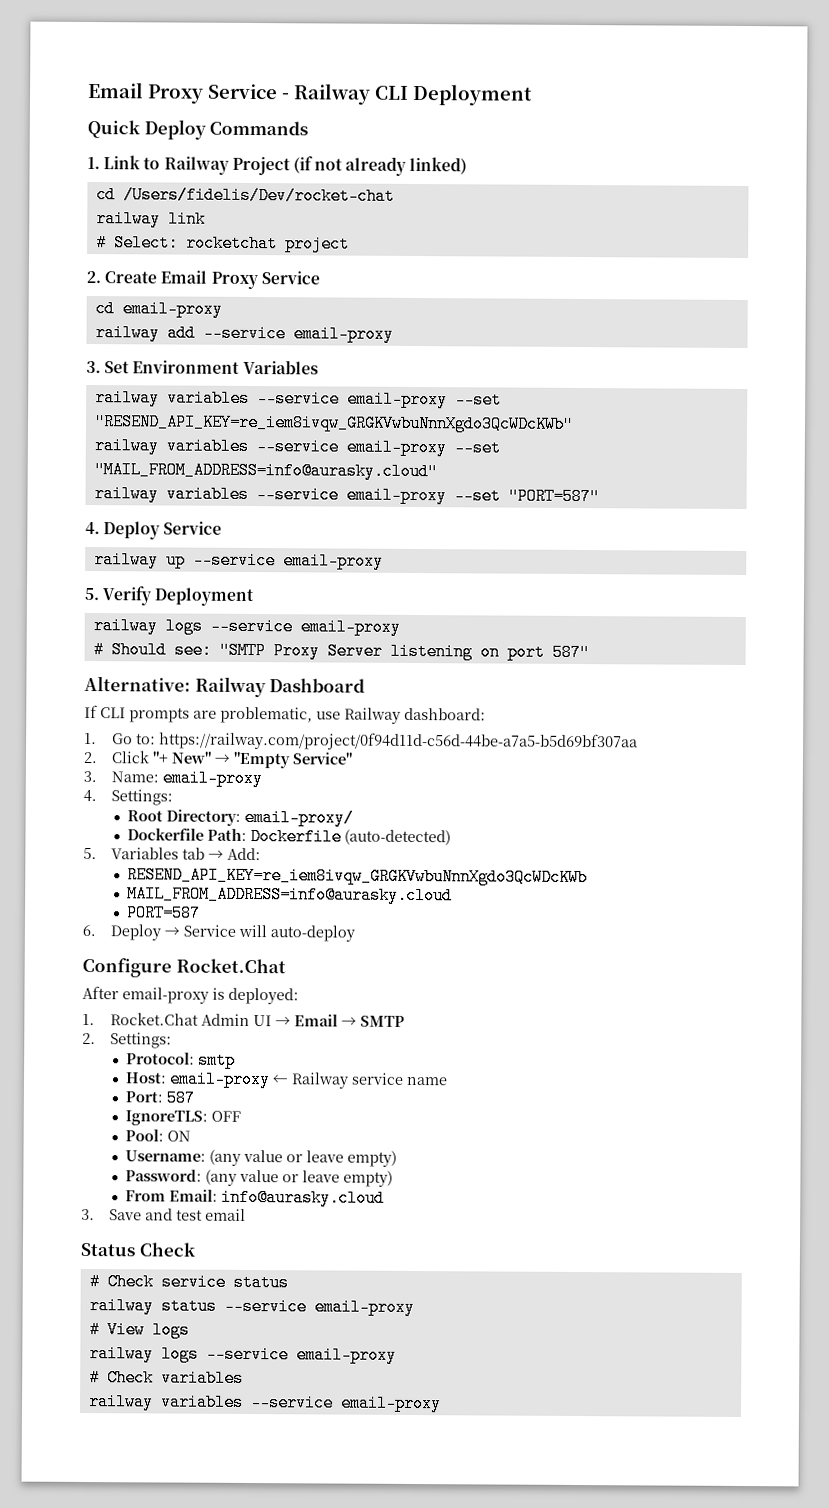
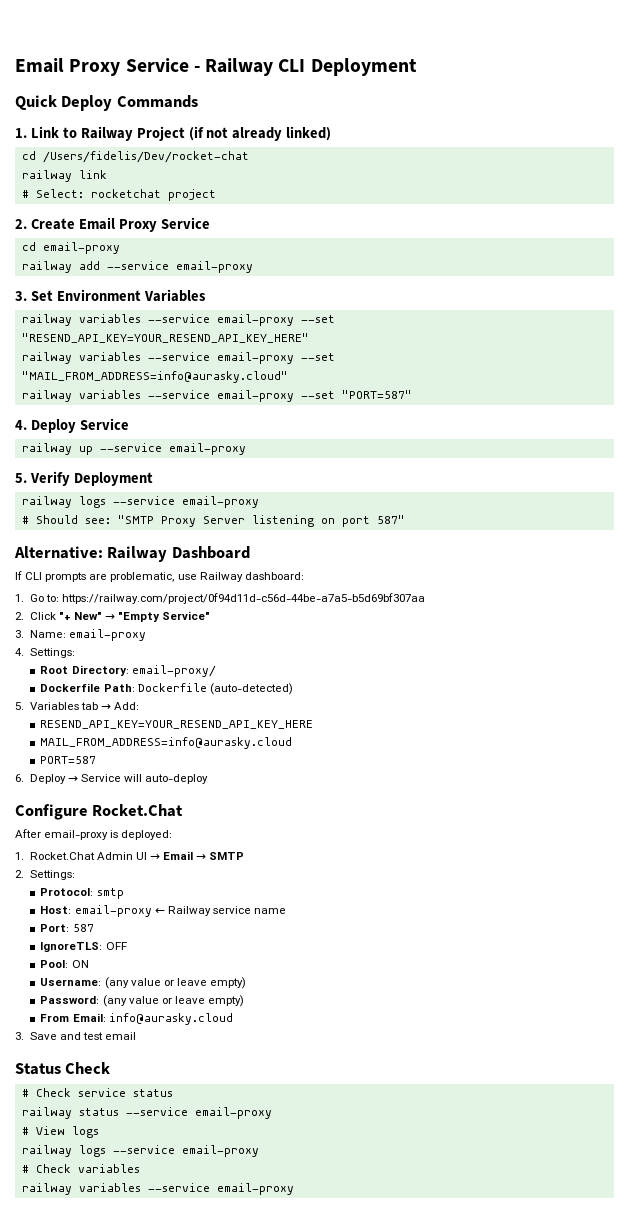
[93,413,574,433] "RESEND_API_KEY=re_iem8ivqw_GRGKVwbuNnnXgdo3QcWDcKWb" -> [21,333,309,343] "RESEND_API_KEY=YOUR_RESEND_API_KEY_HERE"
[126,866,588,887] RESEND_API_KEY=re_iem8ivqw_GRGKVwbuNnnXgdo3QcWDcKWb -> [40,720,314,729] RESEND_API_KEY=YOUR_RESEND_API_KEY_HERE

